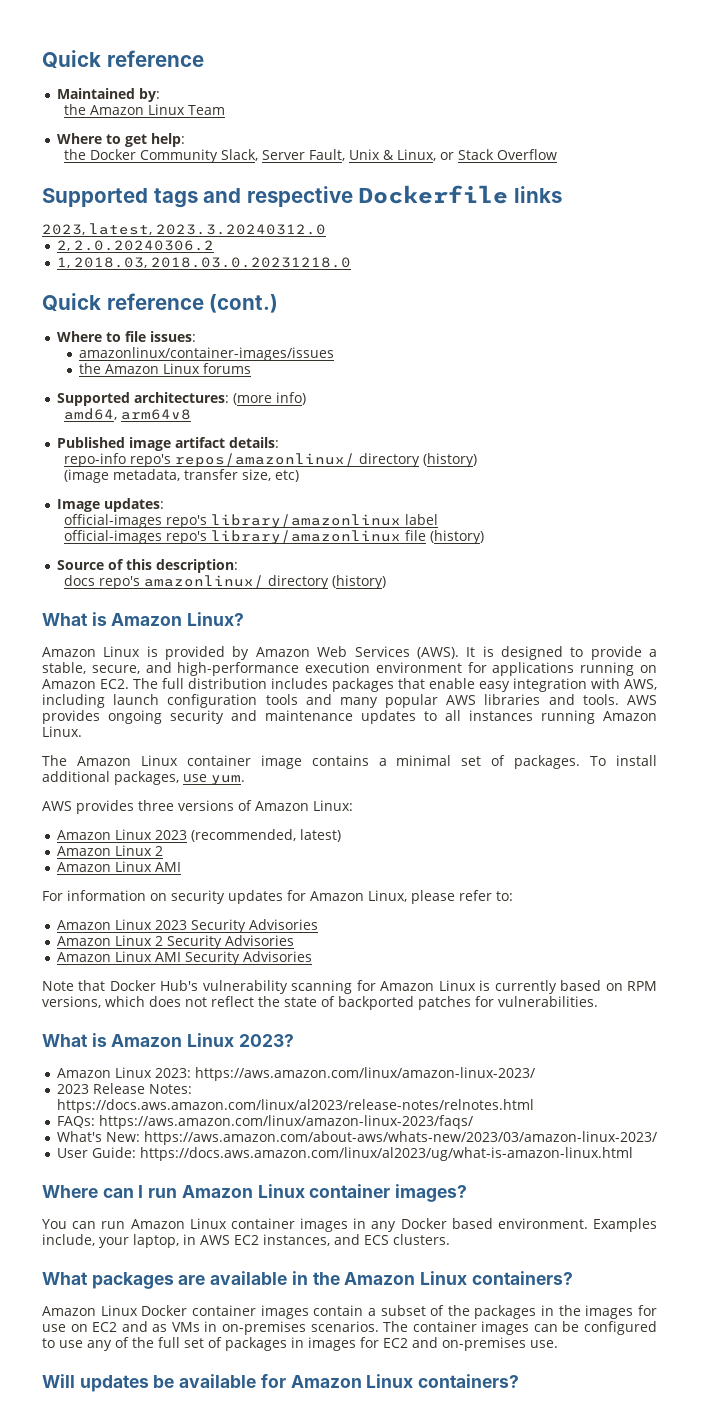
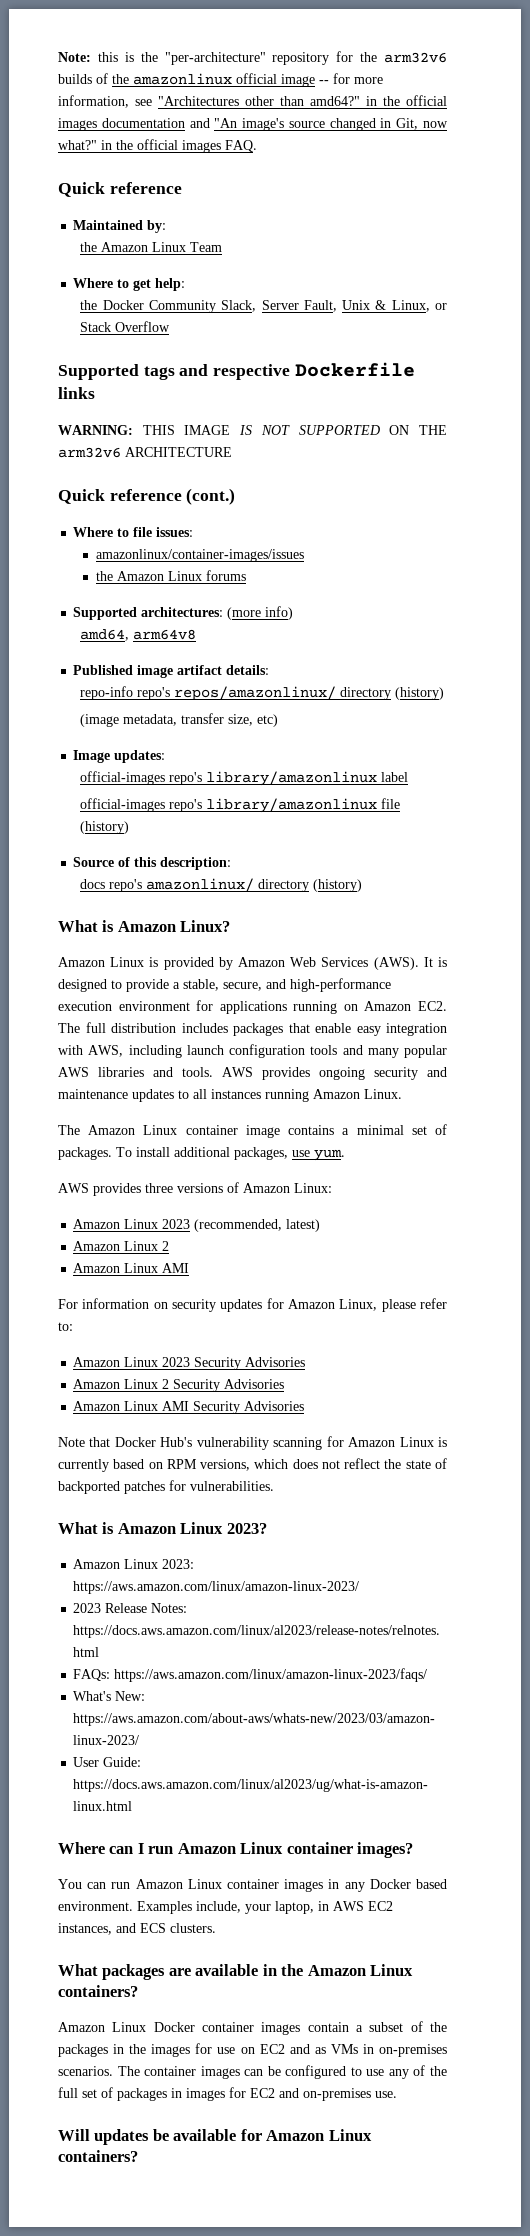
(42, 59) none -> [58,51,447,65] [58,73,383,87] [58,95,447,108] [58,118,448,131] [58,139,257,153] Note: this is the "per-architecture" repository for the arm32v6 builds of the amazonlinux official image -- for more information, see "Architectures other than amd64?" in the official images documentation and "An image's source changed in Git, now what?" in the official images FAQ. //
[42,223,326,235] [56,240,214,251] [56,257,351,268] 2023, latest, 2023.3.20240312.0 // 2, 2.0.20240306.2 // 1, 2018.03, 2018.03.0.20231218.0 -> [58,425,448,435] [58,447,232,458] WARNING: THIS IMAGE IS NOT SUPPORTED ON THE arm32v6 ARCHITECTURE

